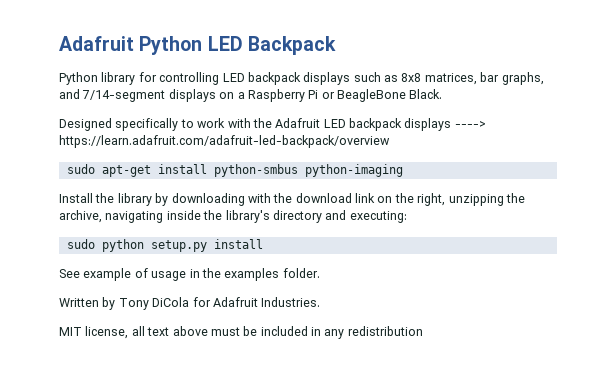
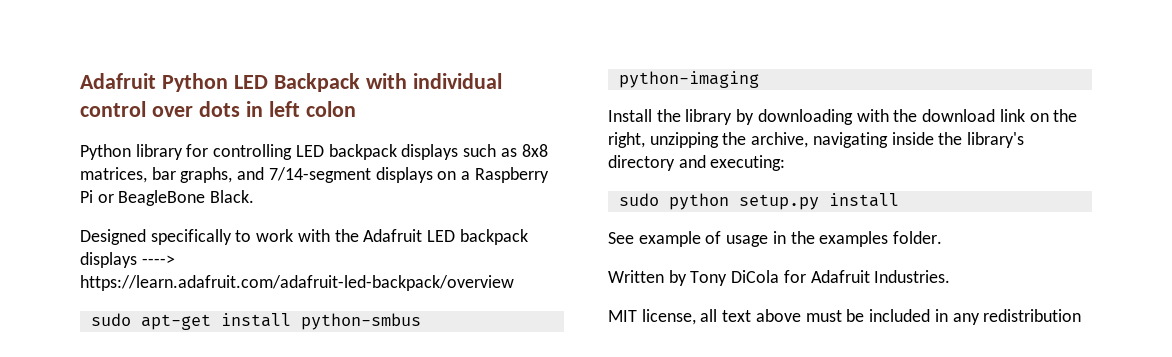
(336, 45) none -> [365,73,502,89] [80,101,356,117] with individual control over dots in left colon

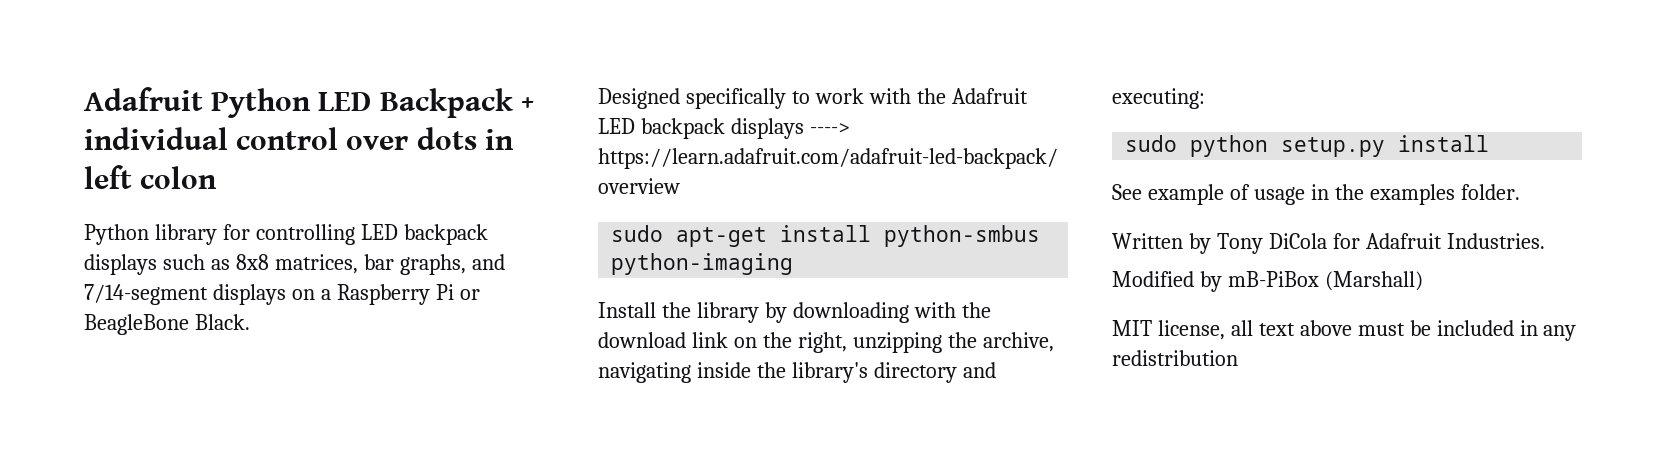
[365,73,407,89] with -> [520,97,534,111] +
(951, 276) none -> [1112,271,1423,292] // Modified by mB-PiBox (Marshall)

